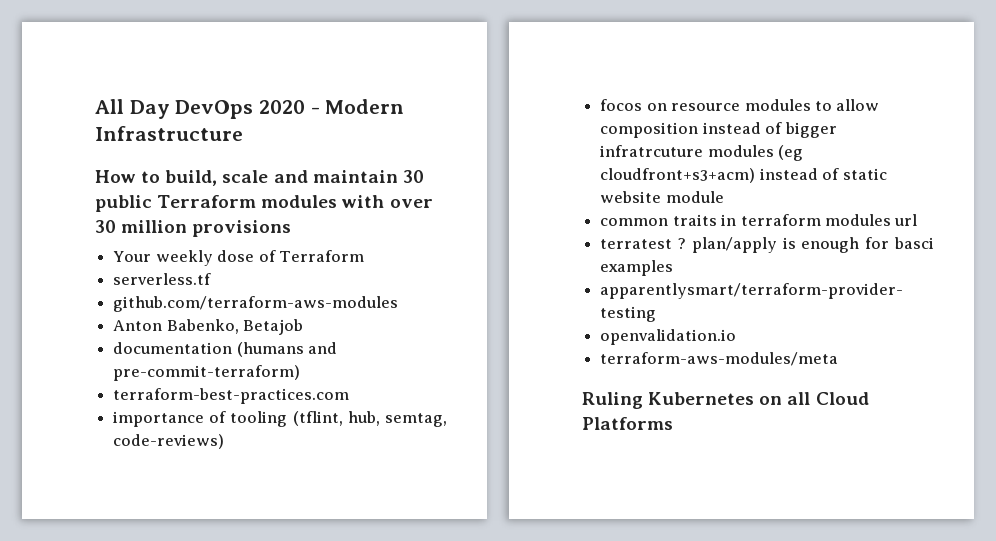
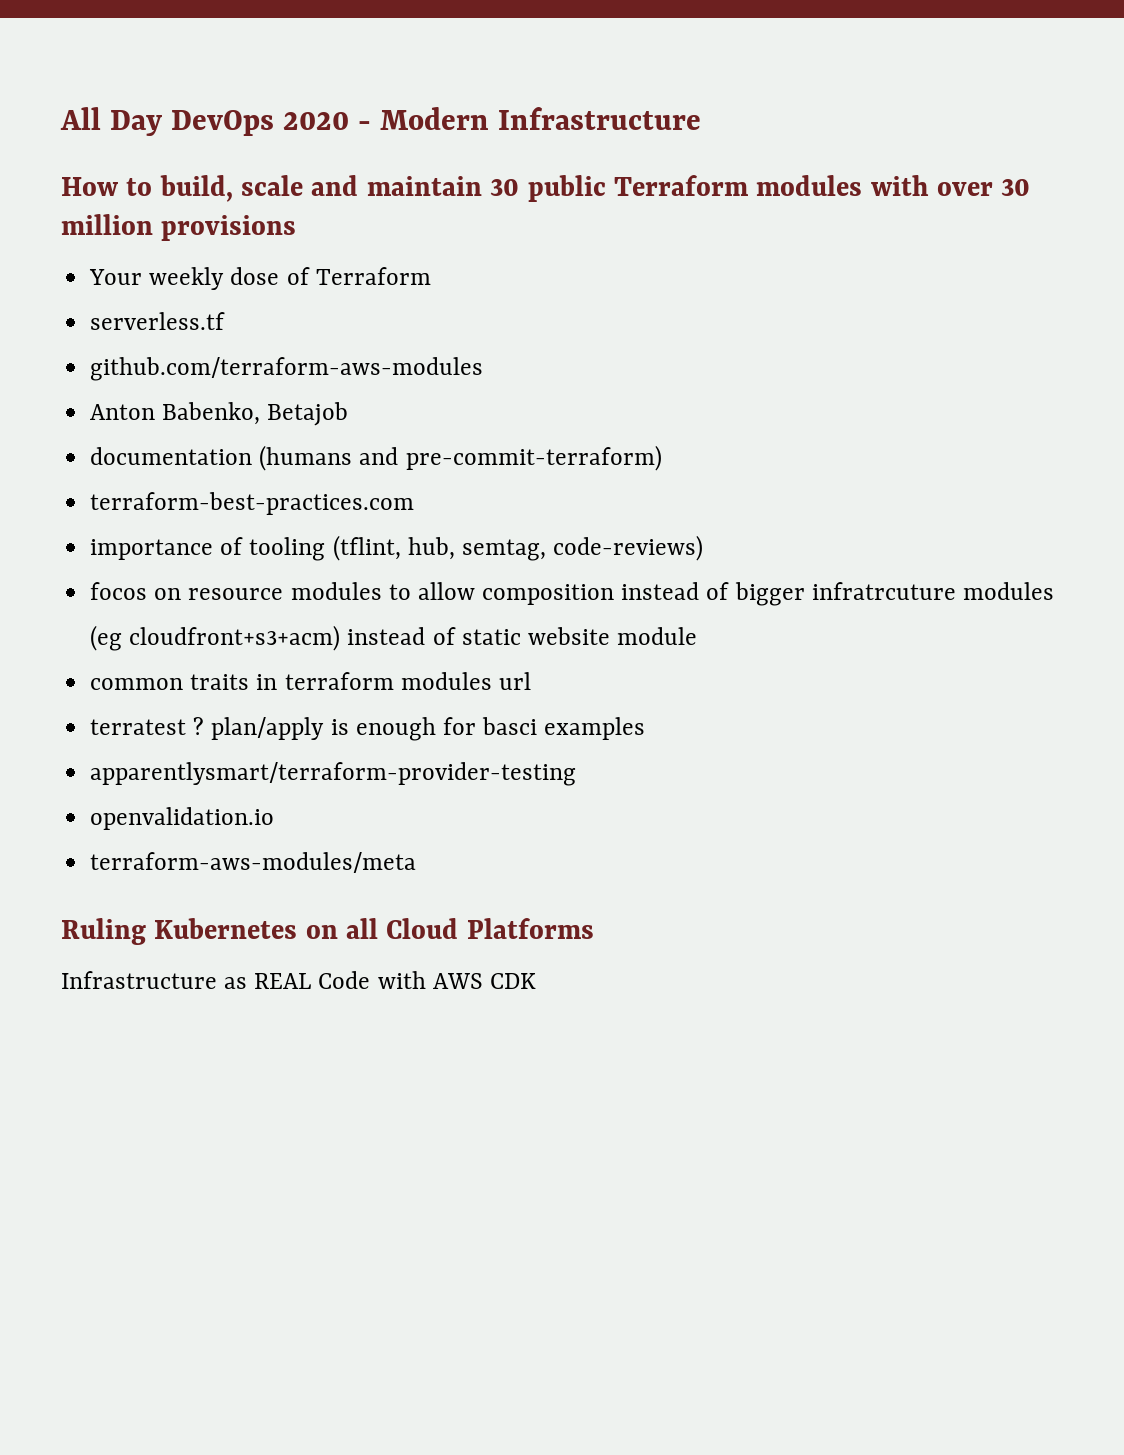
(673, 423) none -> [61,971,536,989] // Infrastructure as REAL Code with AWS CDK

